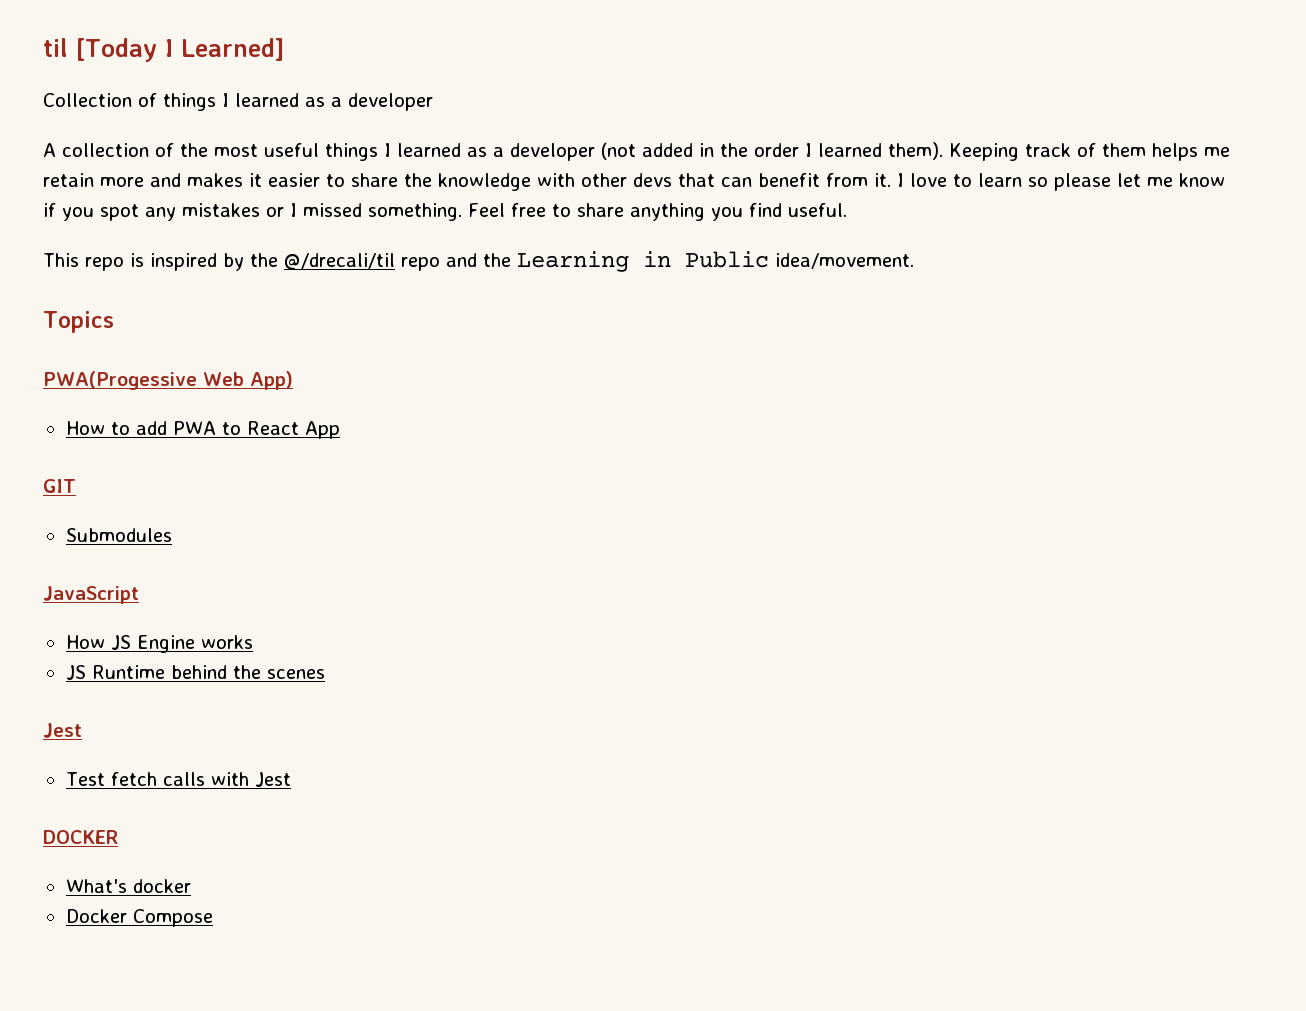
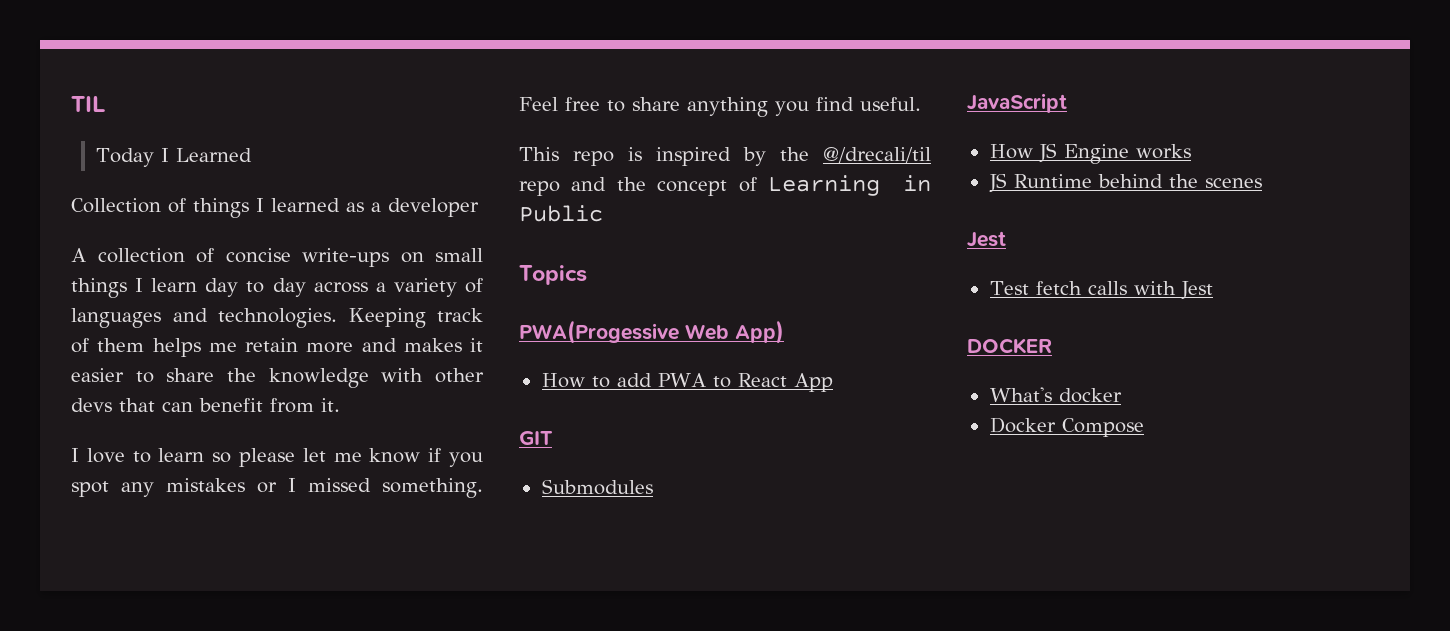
[43,38,284,62] til [Today I Learned] -> [71,96,105,112] [95,148,252,167] TIL // Today I Learned
[180,142,943,161] the most useful things I learned as a developer (not added in the order I learned them). -> [225,248,483,267] [71,278,483,298] [71,308,337,328] concise write-ups on small things I learn day to day across a variety of languages and technologies.
(891, 180) none -> (340, 405) //
(511, 260) none -> [657,177,757,196] concept of
[775,253,914,269] idea/movement. -> (603, 213) none

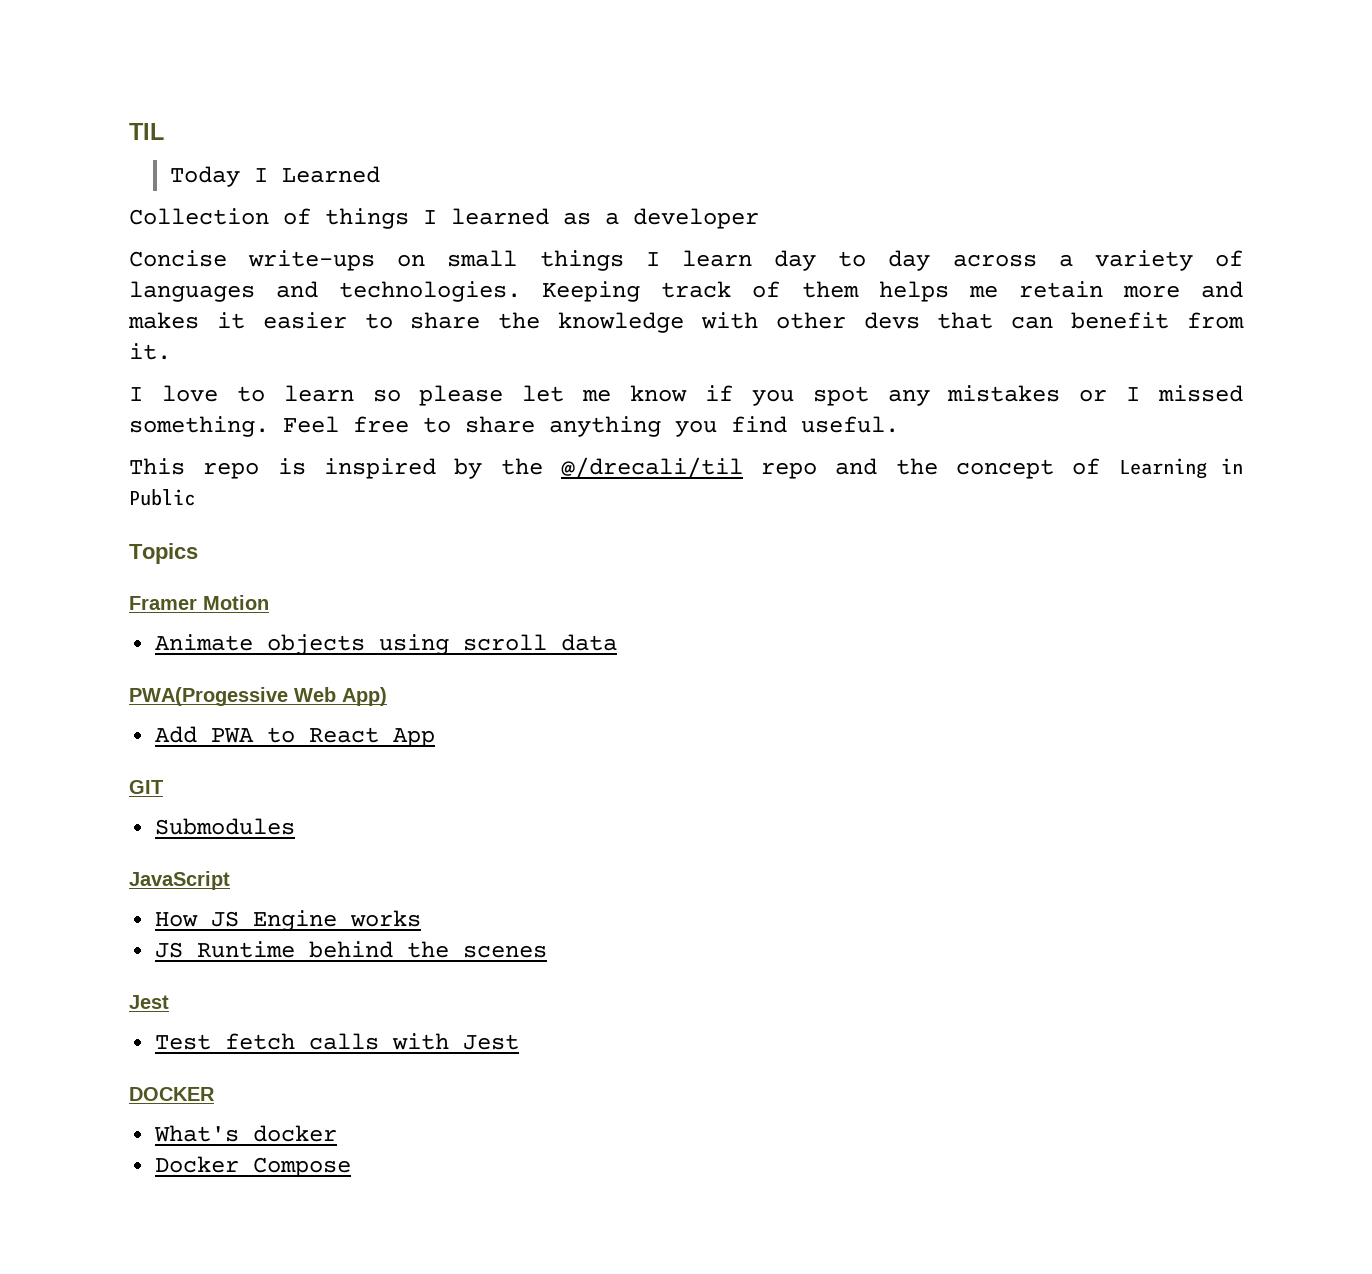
[71,248,291,263] A collection of concise -> [129,250,227,267] Concise
(587, 275) none -> [129,595,269,610] [155,634,618,655] // Framer Motion // Animate objects using scroll data
[541,373,652,388] How to add -> [155,726,198,743] Add

